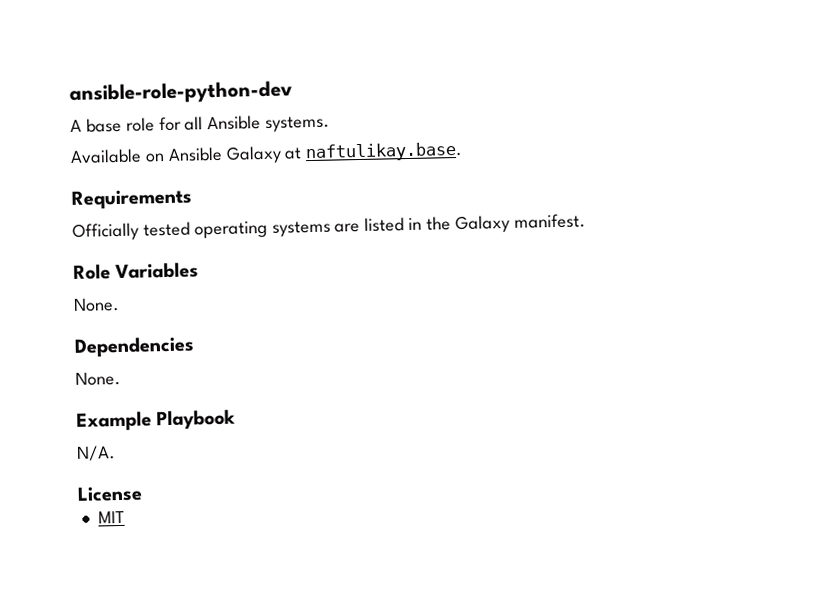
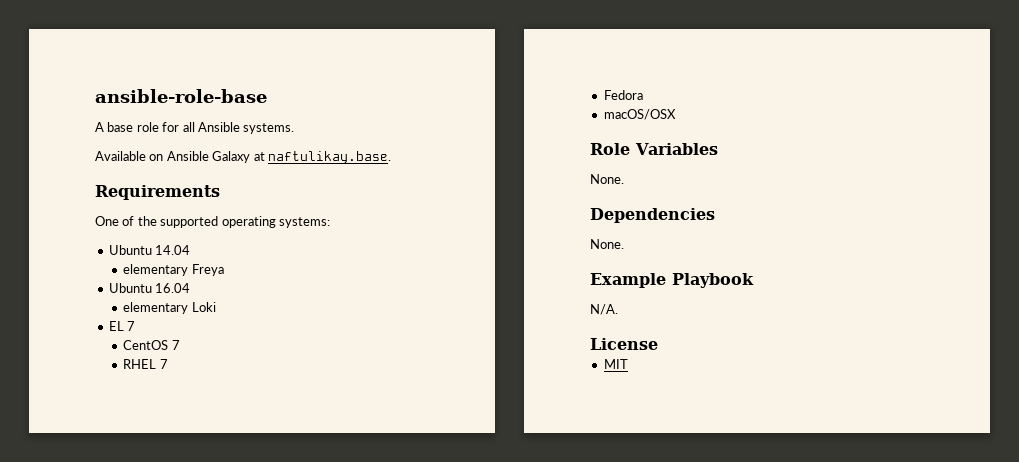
[69,80,293,105] ansible-role-python-dev -> [95,89,267,103] ansible-role-base
[72,213,586,241] Officially tested operating systems are listed in the Galaxy manifest. -> [95,216,330,228] [108,245,191,255] [123,264,224,276] [108,283,191,293] [123,302,216,314] [108,321,136,331] [123,340,180,350] [123,359,168,369] [603,90,643,100] [603,109,676,120] One of the supported operating systems: // Ubuntu 14.04 // elementary Freya // Ubuntu 16.04 // elementary Loki // EL 7 // CentOS 7 // RHEL 7 // Fedora // macOS/OSX

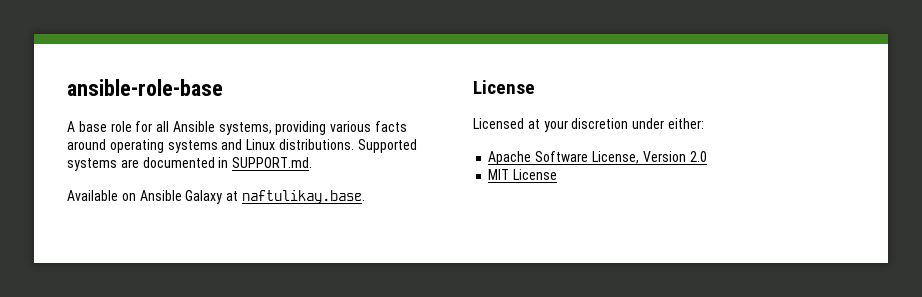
[243,123,295,134] systems. -> [218,121,408,135] [67,139,417,153] [67,157,313,171] systems, providing various facts around operating systems and Linux distributions. Supported systems are documented in SUPPORT.md.
[95,185,220,200] [95,216,330,228] [108,245,191,255] [123,264,224,276] [108,283,191,293] [123,302,216,314] [108,321,136,331] [123,340,180,350] [123,359,168,369] [603,90,643,100] [603,109,676,120] [590,143,718,155] [590,174,624,184] [590,208,715,223] [590,239,624,249] [590,273,754,288] [590,304,618,315] [590,338,658,350] Requirements // One of the supported operating systems: // Ubuntu 14.04 // elementary Freya // Ubuntu 16.04 // elementary Loki // EL 7 // CentOS 7 // RHEL 7 // Fedora // macOS/OSX // Role Variables // None. // Dependencies // None. // Example Playbook // N/A. // License -> [473,80,535,94] [473,118,704,132] [488,151,707,165] License // Licensed at your discretion under either: // Apache Software License, Version 2.0
(628, 364) none -> [513,169,558,180] License

